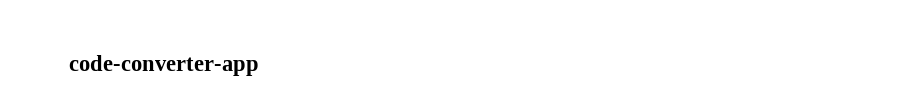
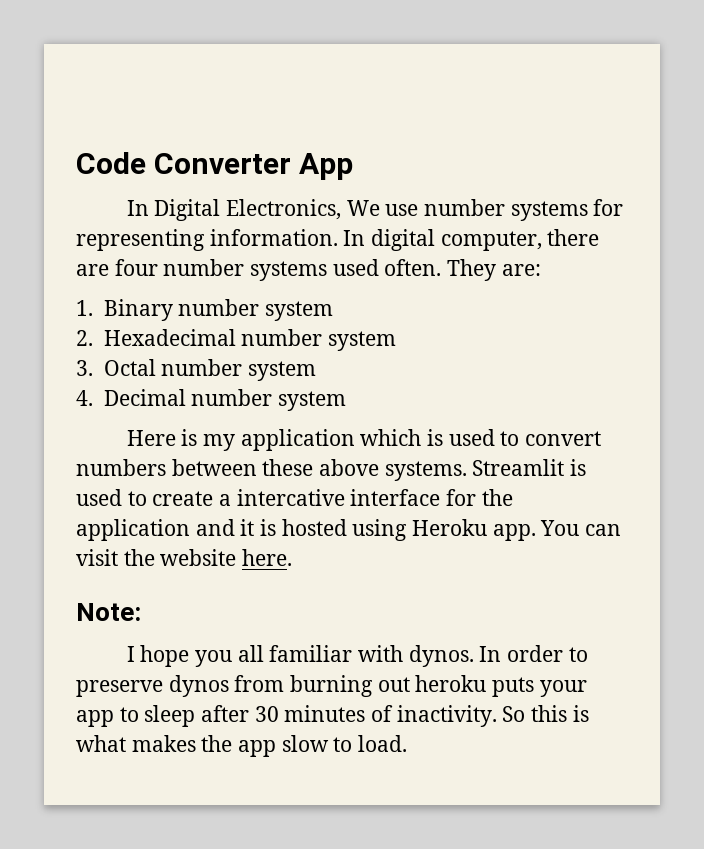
[69,55,259,76] code-converter-app -> [76,152,354,180] [126,199,624,221] [76,229,600,251] [76,259,541,281] [76,299,333,321] [76,329,396,351] [76,359,316,381] [76,389,346,411] [126,429,602,451] [76,459,587,481] [76,489,513,506] [76,519,622,541] [76,549,293,566] [76,603,141,621] [126,645,588,667] [76,675,587,697] [76,705,589,727] [76,735,408,757] Code Converter App // In Digital Electronics, We use number systems for representing information. In digital computer, there are four number systems used often. They are: // 1. Binary number system // 2. Hexadecimal number system // 3. Octal number system // 4. Decimal number system // Here is my application which is used to convert numbers between these above systems. Streamlit is used to create a intercative interface for the application and it is hosted using Heroku app. You can visit the website here. // Note: // I hope you all familiar with dynos. In order to preserve dynos from burning out heroku puts your app to sleep after 30 minutes of inactivity. So this is what makes the app slow to load.

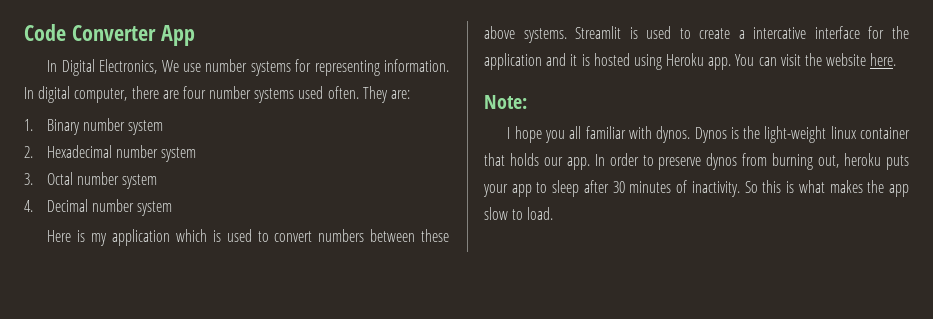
(474, 656) none -> [694,126,910,143] [484,153,590,170] Dynos is the light-weight linux container that holds our app.
[377,677,410,692] out -> [818,155,840,168] out,

